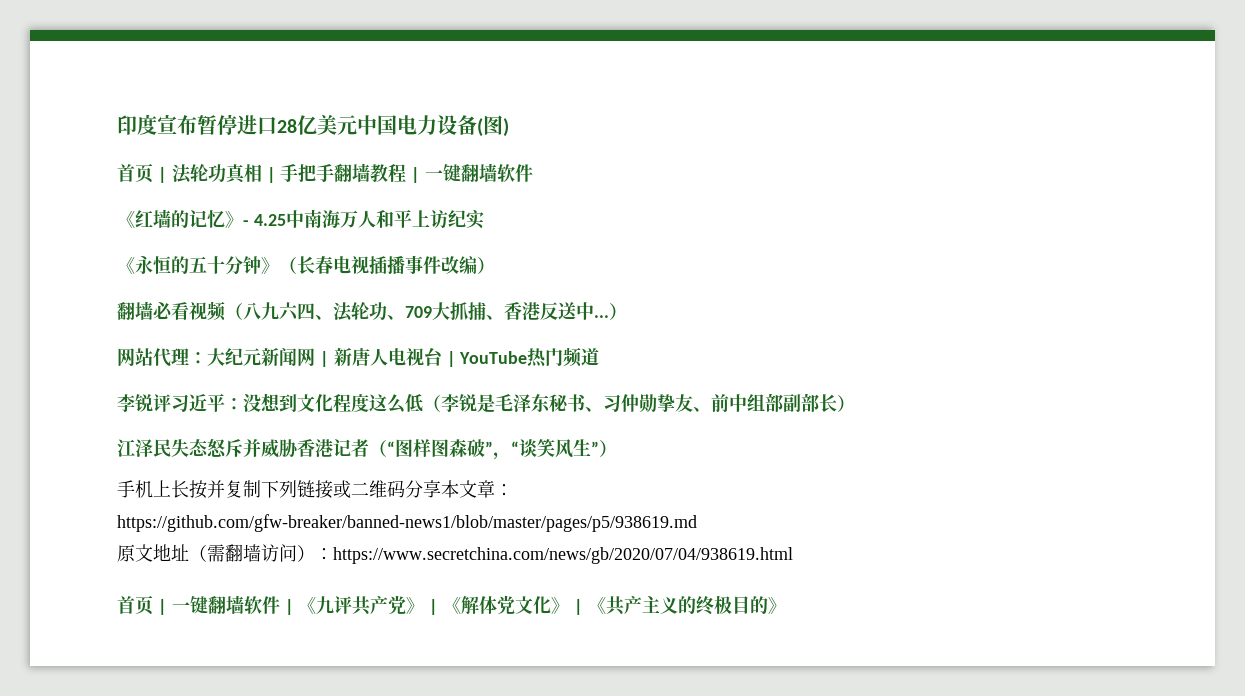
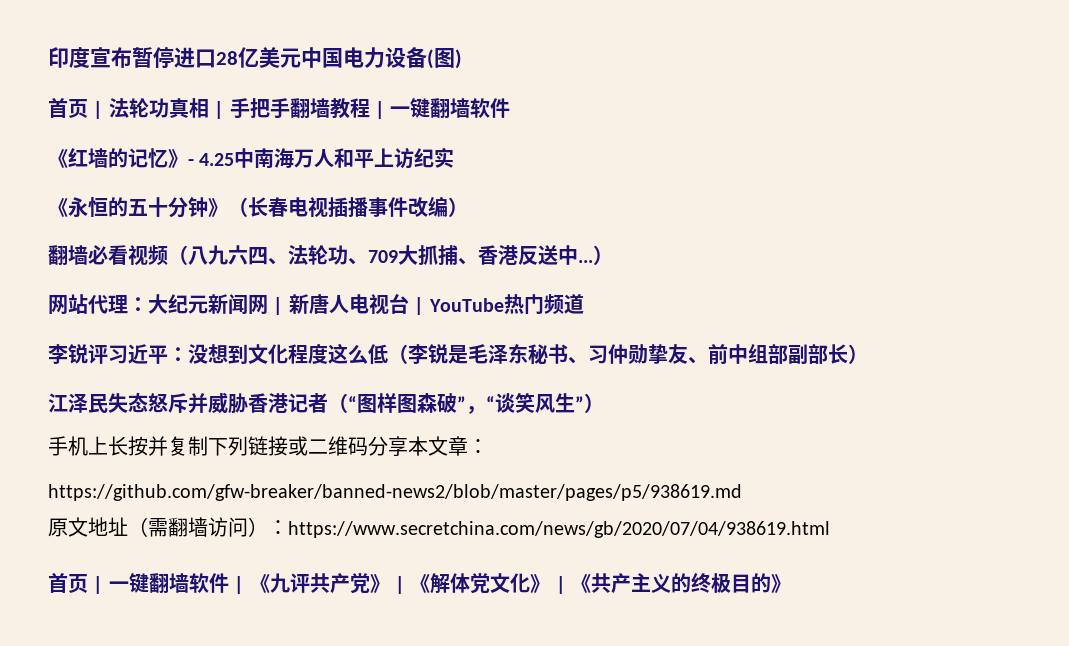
[117,514,697,532] https://github.com/gfw-breaker/banned-news1/blob/master/pages/p5/938619.md -> [48,484,742,501] https://github.com/gfw-breaker/banned-news2/blob/master/pages/p5/938619.md

